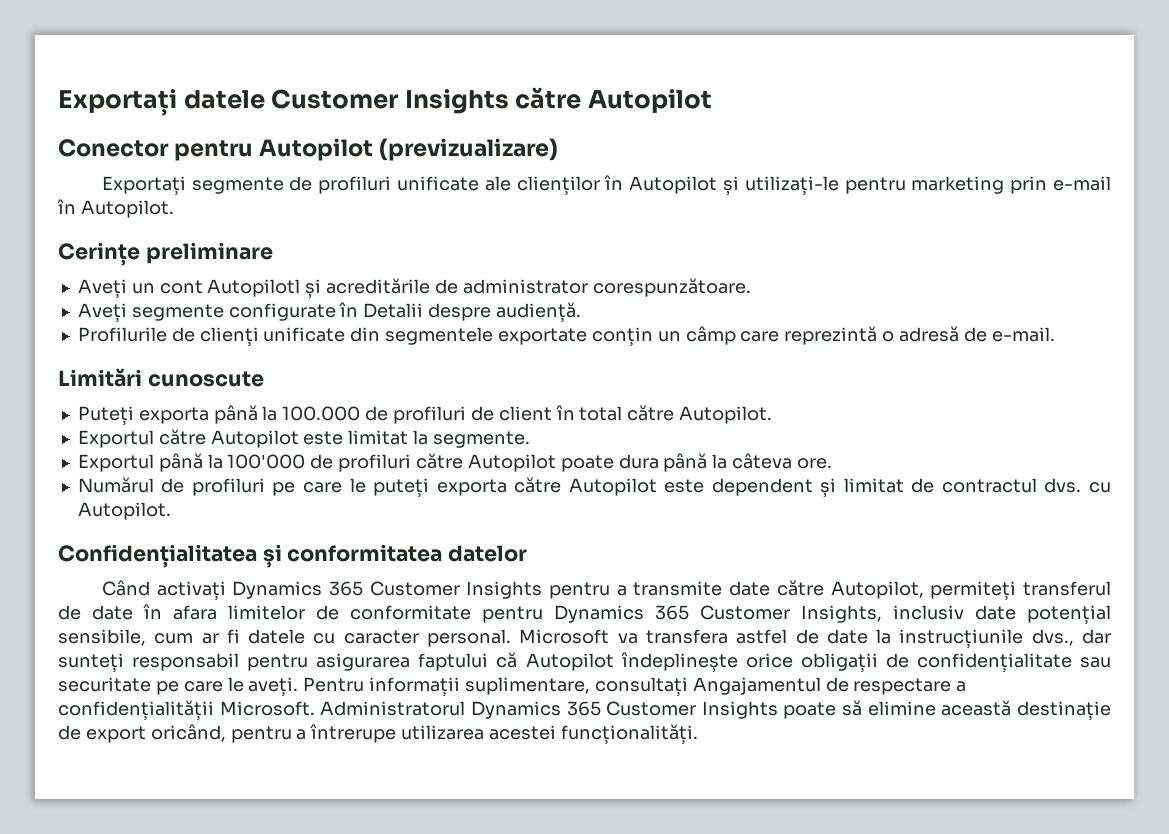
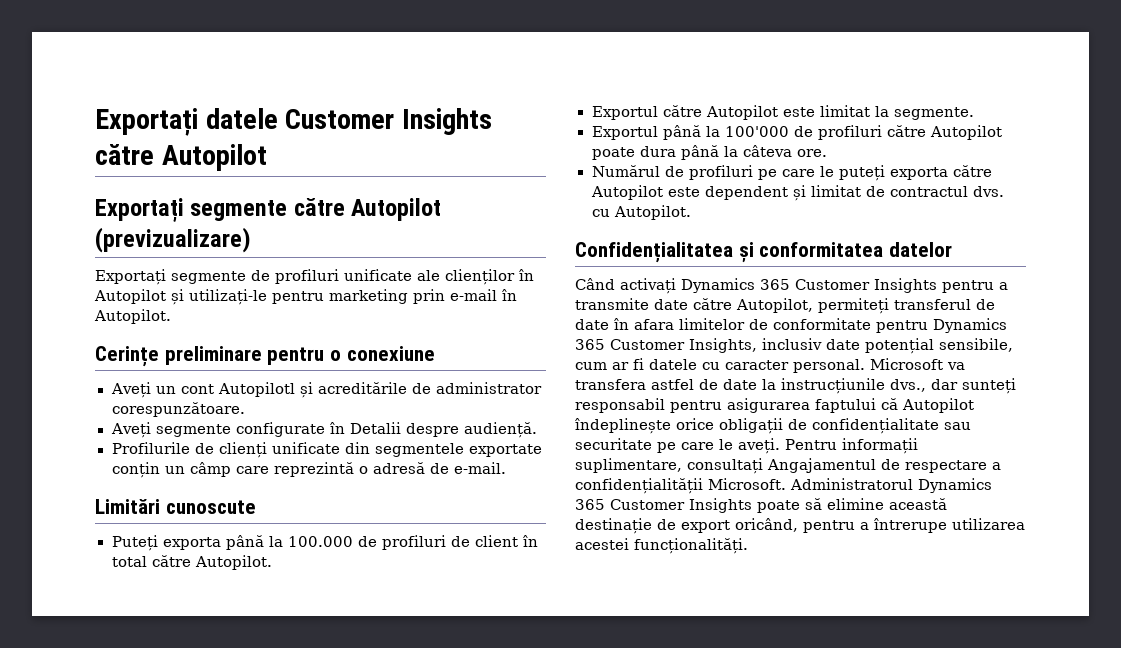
[58,139,254,161] Conector pentru -> [95,198,345,223] Exportați segmente către
(273, 253) none -> [267,346,435,365] pentru o conexiune

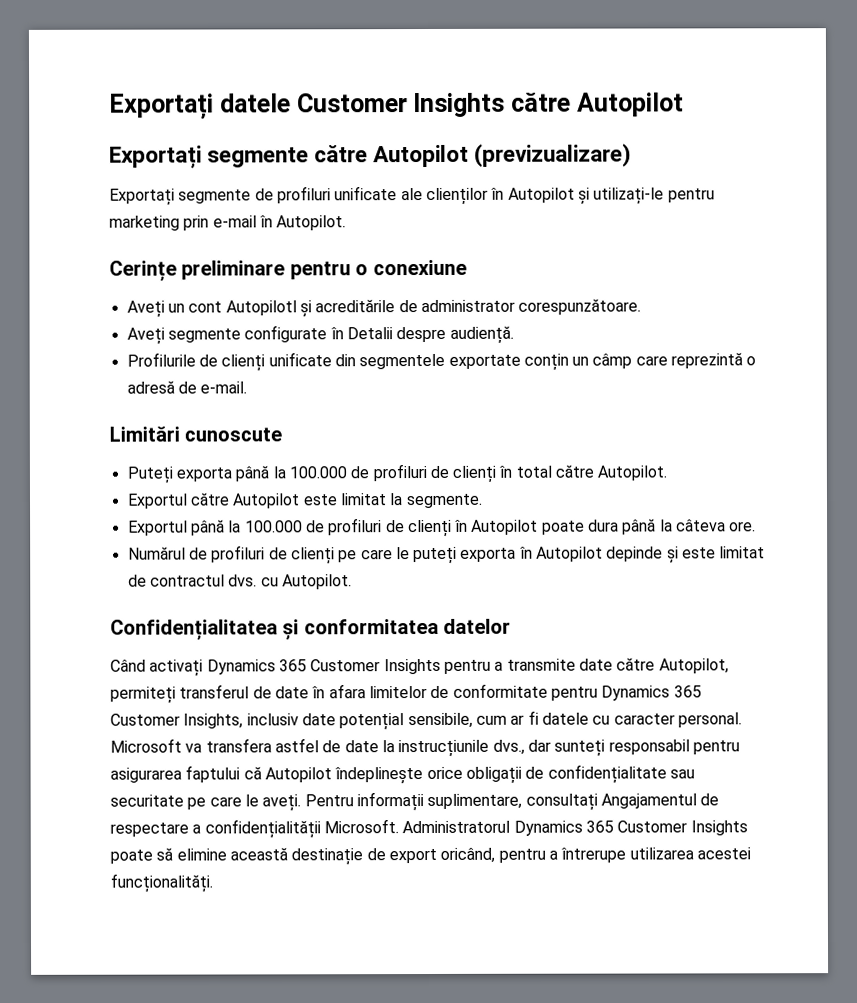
[474,535,518,547] client -> [452,465,497,483] clienți
[724,125,926,140] 100'000 de profiluri către -> [244,518,469,538] 100.000 de profiluri de clienți în
(753, 172) none -> [268,547,335,565] de clienți
[952,165,992,177] [590,185,806,201] către Autopilot este dependent și -> [519,546,717,564] în Autopilot depinde și este

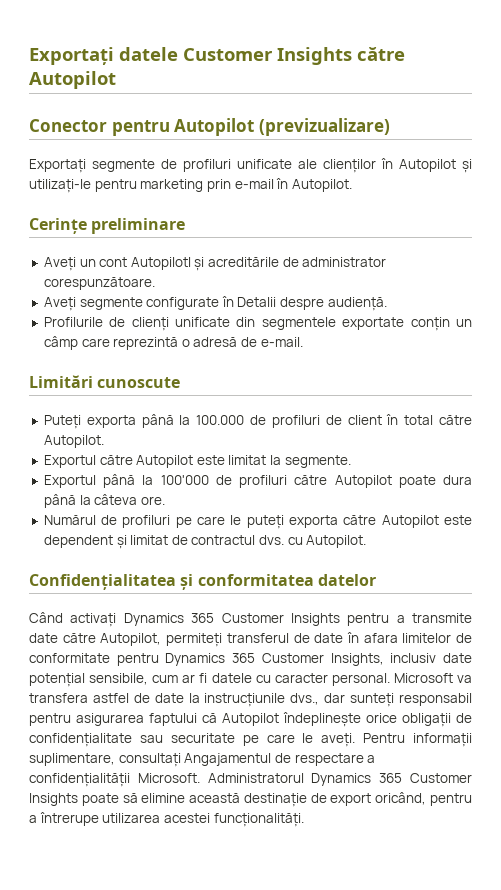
[109,145,369,169] Exportați segmente către -> [29,119,170,136] Conector pentru
[289,259,467,280] pentru o conexiune -> (186, 226) none
[452,465,497,483] clienți -> [347,415,382,425] client
[244,518,469,538] 100.000 de profiluri de clienți în -> [160,475,328,488] 100'000 de profiluri către
[268,547,335,565] de clienți -> (171, 521) none
[519,546,717,564] în Autopilot depinde și este -> [343,515,472,528] [43,535,127,549] către Autopilot este dependent și

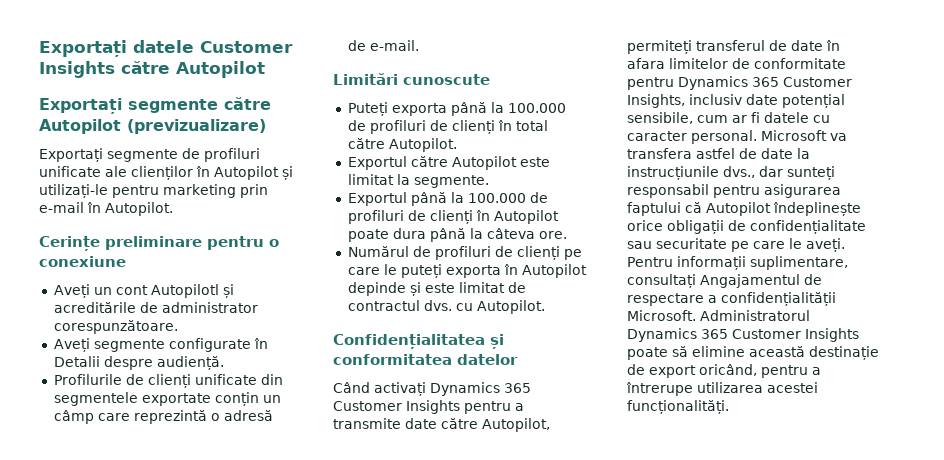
[29,119,170,136] Conector pentru -> [39,97,271,114] Exportați segmente către
(186, 226) none -> [207,236,279,250] [39,256,126,267] pentru o conexiune
[347,415,382,425] client -> [451,120,495,134] clienți
[160,475,328,488] 100'000 de profiluri către -> [467,192,548,203] [347,210,490,224] 100.000 de profiluri de clienți în
(171, 521) none -> [494,246,560,260] de clienți
[343,515,472,528] [43,535,127,549] către Autopilot este dependent și -> [503,264,587,278] [347,282,455,296] în Autopilot depinde și este

